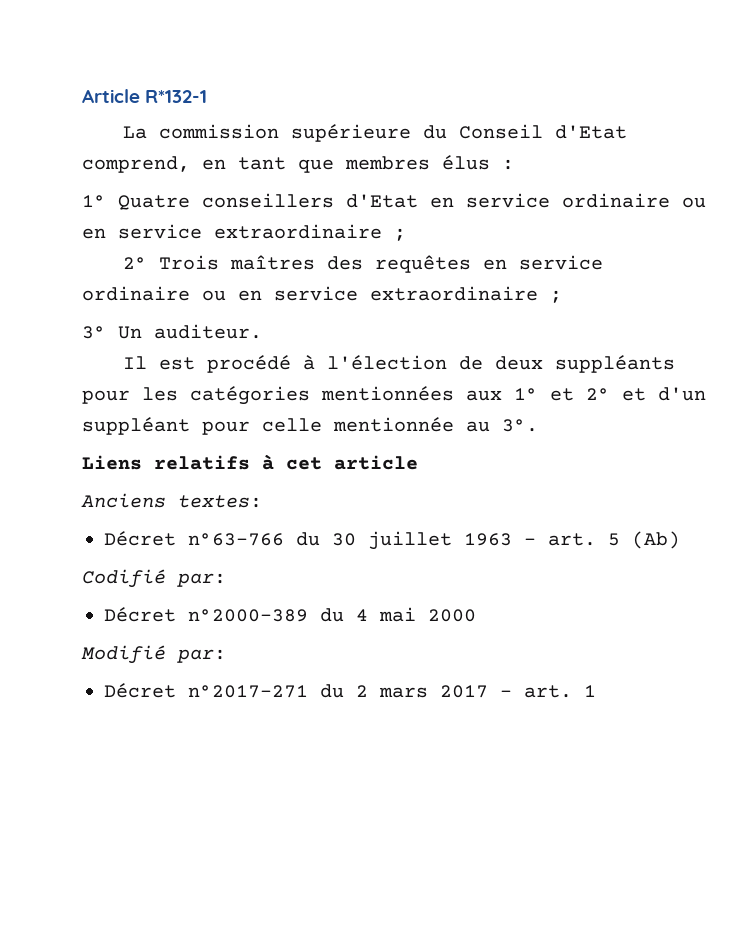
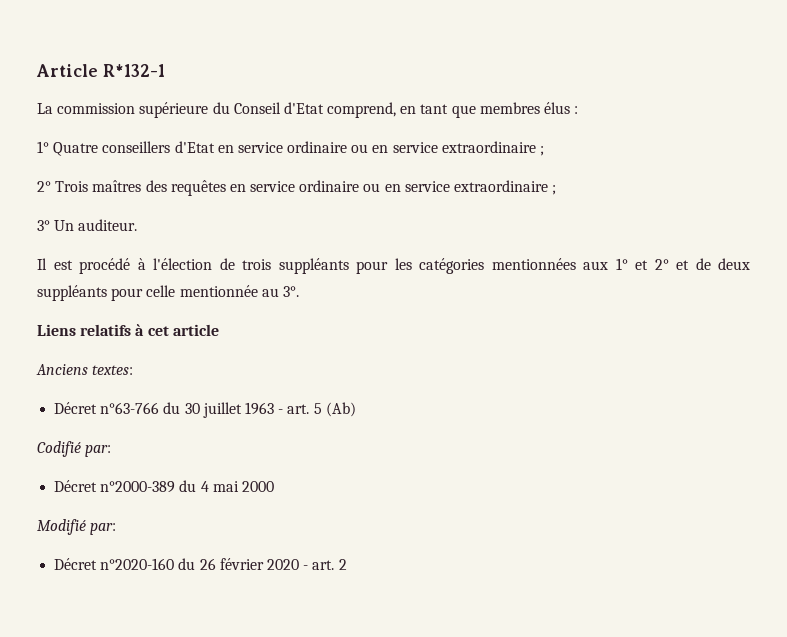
[494,356,543,370] deux -> [242,259,271,270] trois
[658,387,706,401] [82,417,190,435] d'un suppléant -> [695,258,750,270] [37,285,107,301] de deux suppléants
[188,684,596,698] n°2017-271 du 2 mars 2017 - art. 1 -> [100,558,347,570] n°2020-160 du 26 février 2020 - art. 2

